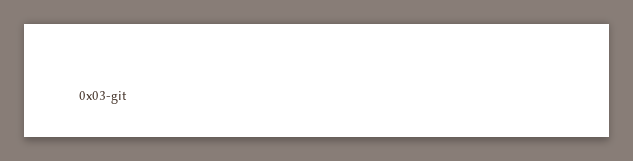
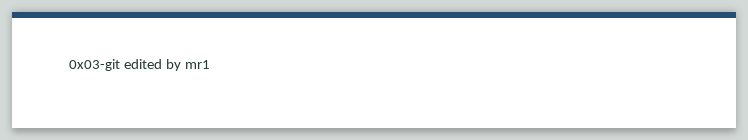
(127, 97) none -> [123,59,210,71] edited by mr1

